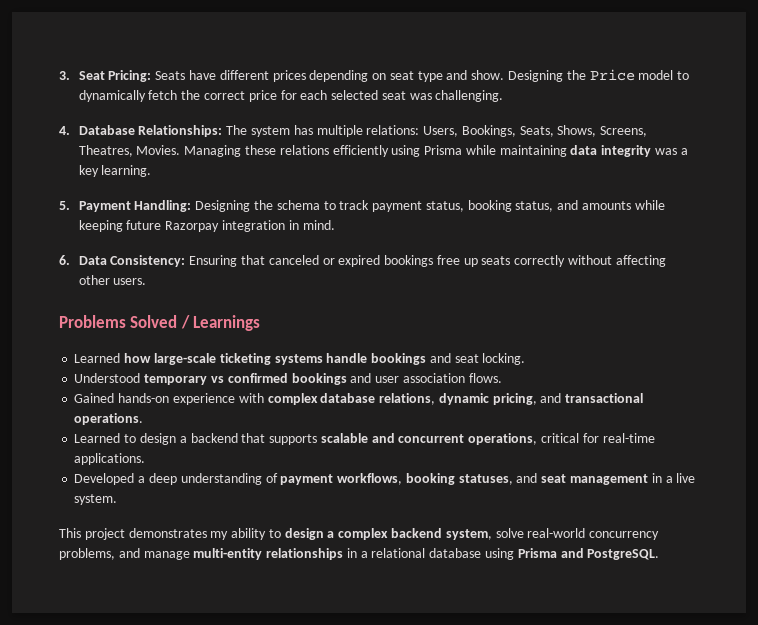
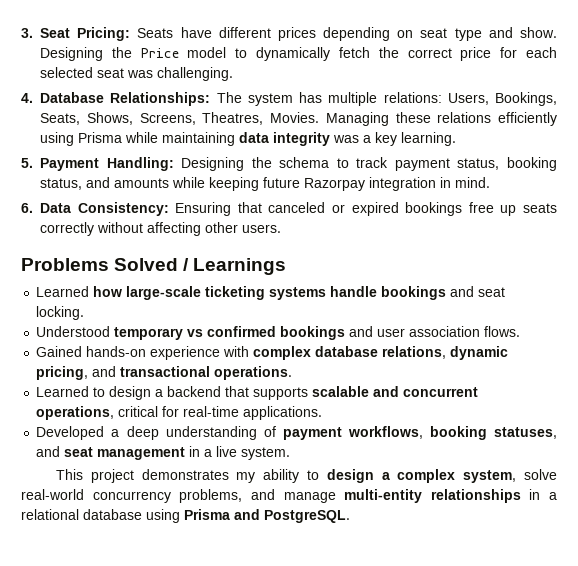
[391,528,443,538] backend -> (456, 476) none

